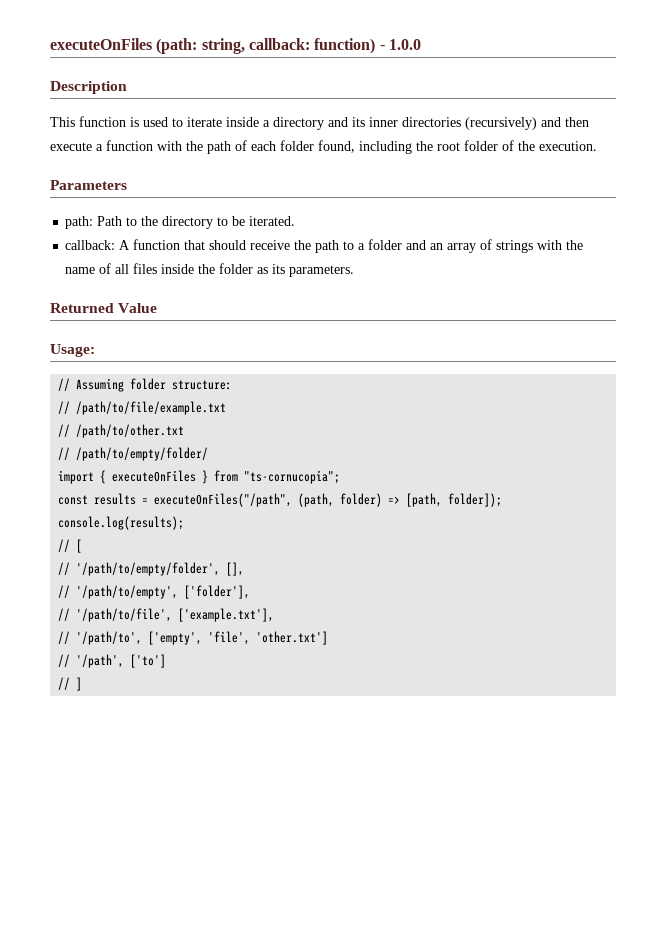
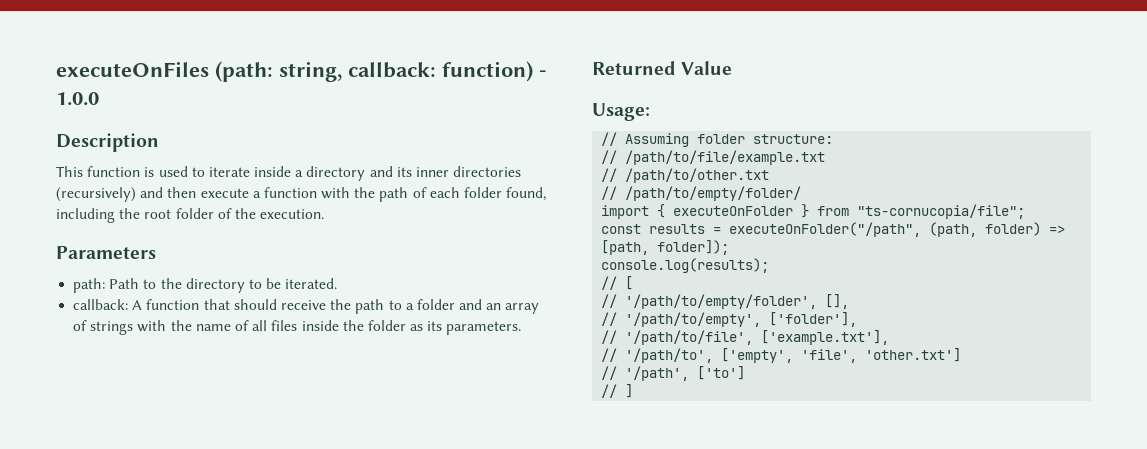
[112,470,197,482] executeOnFiles -> [673,206,794,216] executeOnFolder
[244,470,341,484] "ts-cornucopia"; -> [857,204,1026,219] "ts-cornucopia/file";
[154,493,293,507] executeOnFiles("/path", -> [729,222,922,237] executeOnFolder("/path",

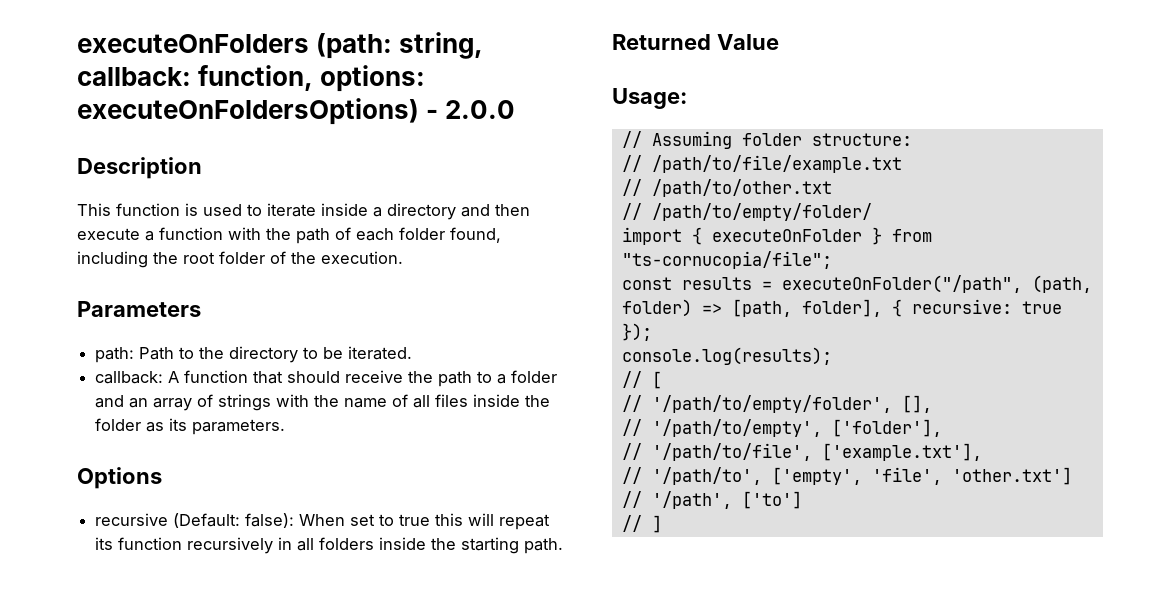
[56,61,209,77] executeOnFiles -> [77,34,309,53] executeOnFolders
[442,61,547,82] [56,92,99,106] function) - 1.0.0 -> [198,65,426,92] [77,98,516,125] function, options: executeOnFoldersOptions) - 2.0.0
[396,166,522,177] [56,187,164,202] its inner directories (recursively) and -> (490, 210) none
(522, 328) none -> [77,467,162,489] [95,513,551,530] [95,537,564,554] // Options // recursive (Default: false): When set to true this will repeat its function recursively in all folders inside the starting path.
[657,240,730,255] folder]); -> [801,299,1062,317] [621,323,652,341] folder], { recursive: true });

